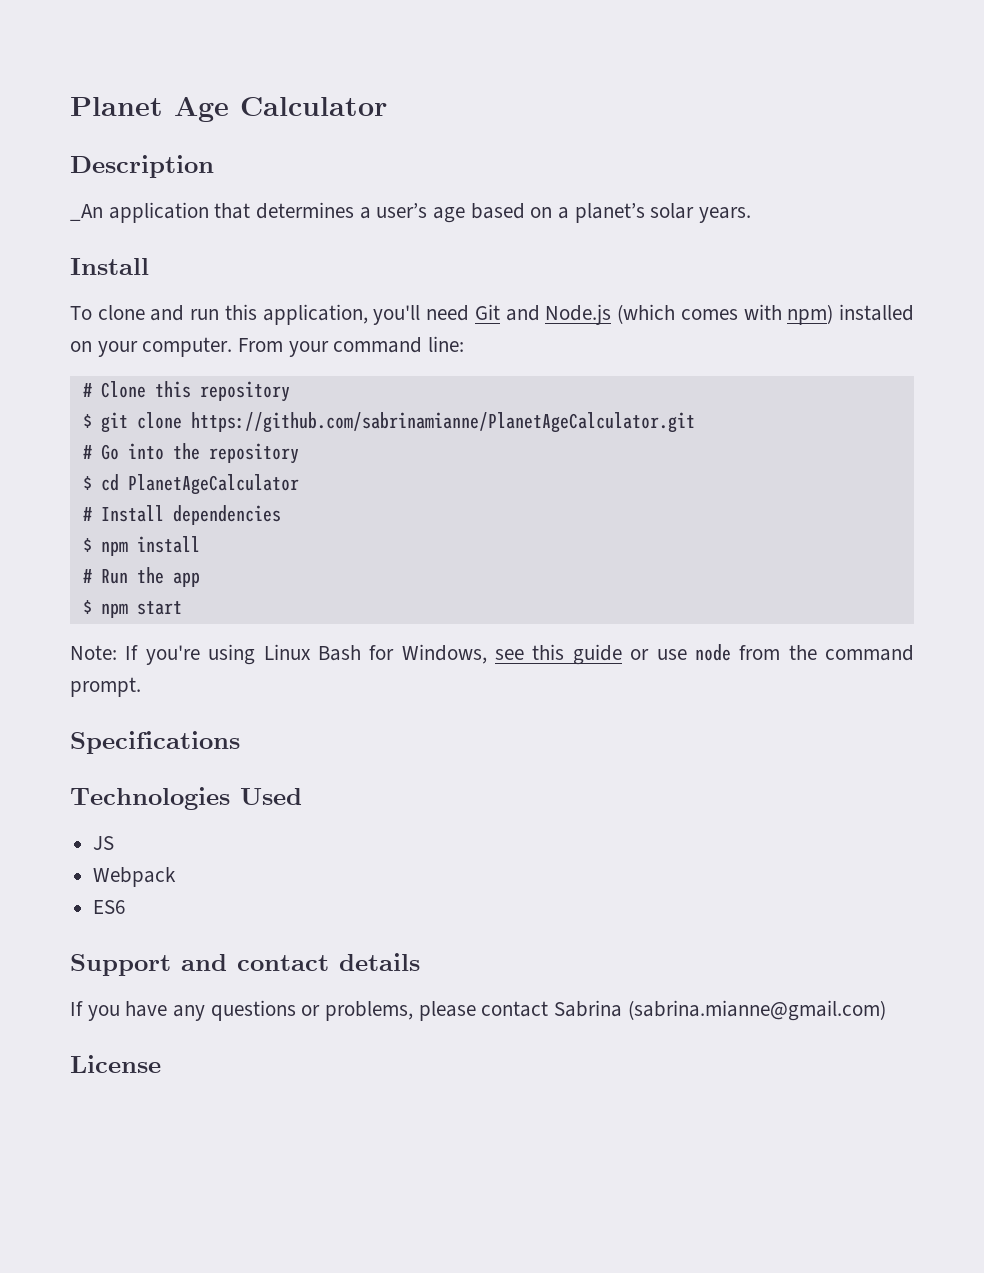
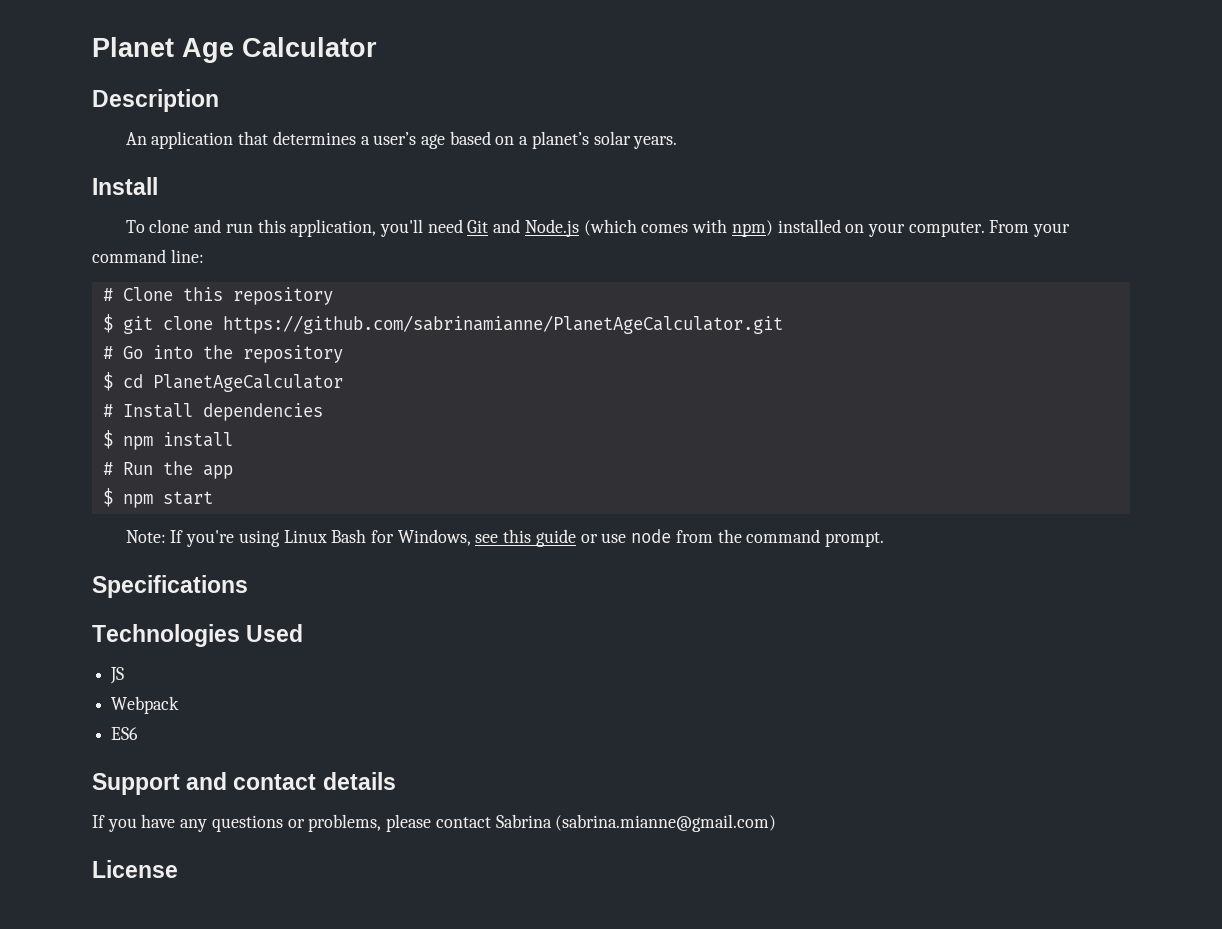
[70,204,103,221] _An -> [125,132,147,145] An

